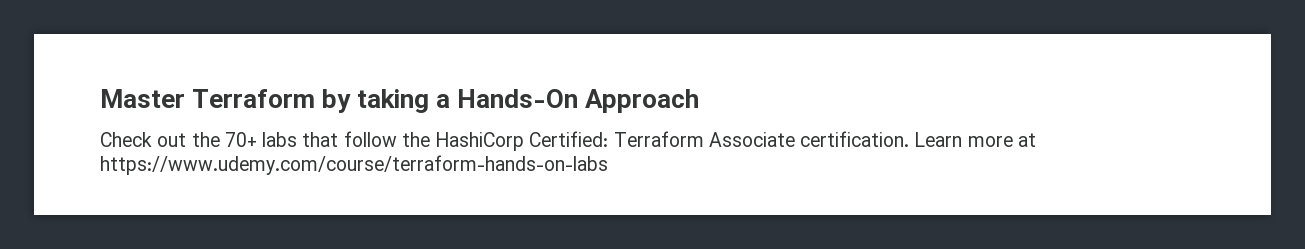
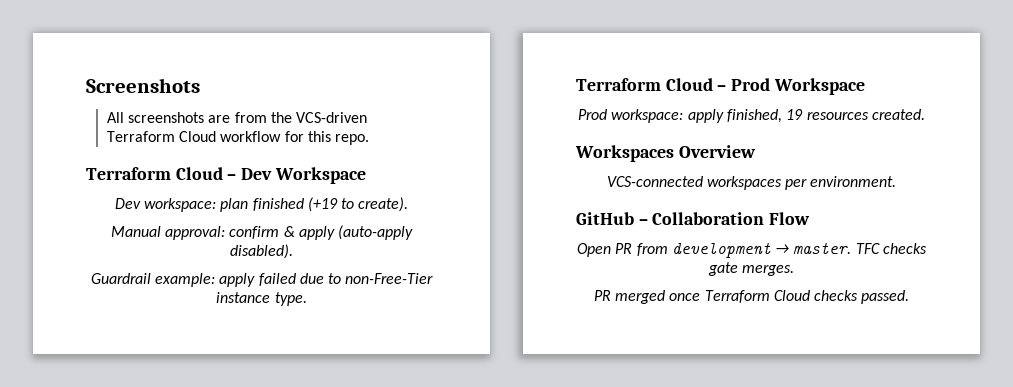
[100,89,700,113] [100,131,1036,151] [100,155,608,175] Master Terraform by taking a Hands-On Approach // Check out the 70+ labs that follow the HashiCorp Certified: Terraform Associate certification. Learn more at https://www.udemy.com/course/terraform-hands-on-labs -> [86,78,200,93] [106,112,368,123] [106,131,370,145] [86,167,366,184] [114,197,409,212] [110,225,414,240] [230,244,293,259] [90,273,434,287] [216,292,307,306] [576,78,865,95] [578,109,925,123] [575,145,756,162] [606,176,897,190] [576,212,811,225] [576,242,928,258] [707,262,795,276] [593,290,910,304] Screenshots // All screenshots are from the VCS-driven Terraform Cloud workflow for this repo. // Terraform Cloud – Dev Workspace // Dev workspace: plan finished (+19 to create). // Manual approval: confirm & apply (auto-apply disabled). // Guardrail example: apply failed due to non-Free-Tier instance type. // Terraform Cloud – Prod Workspace // Prod workspace: apply finished, 19 resources created. // Workspaces Overview // VCS-connected workspaces per environment. // GitHub – Collaboration Flow // Open PR from development → master. TFC checks gate merges. // PR merged once Terraform Cloud checks passed.

